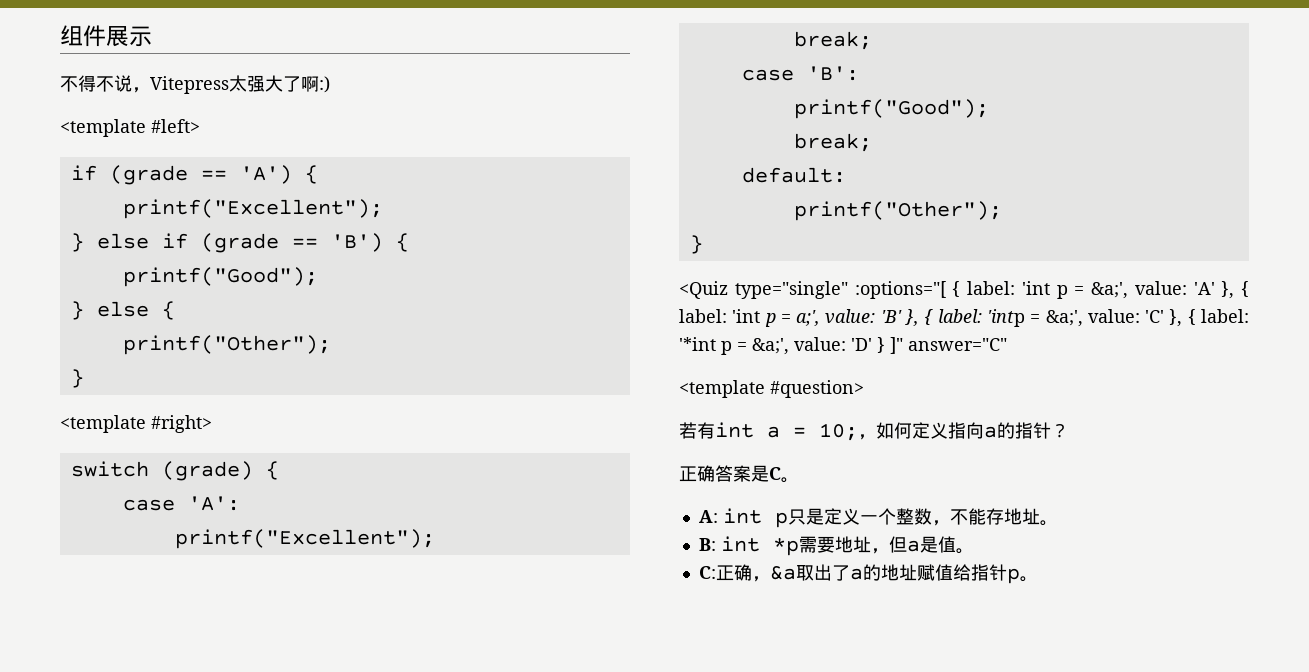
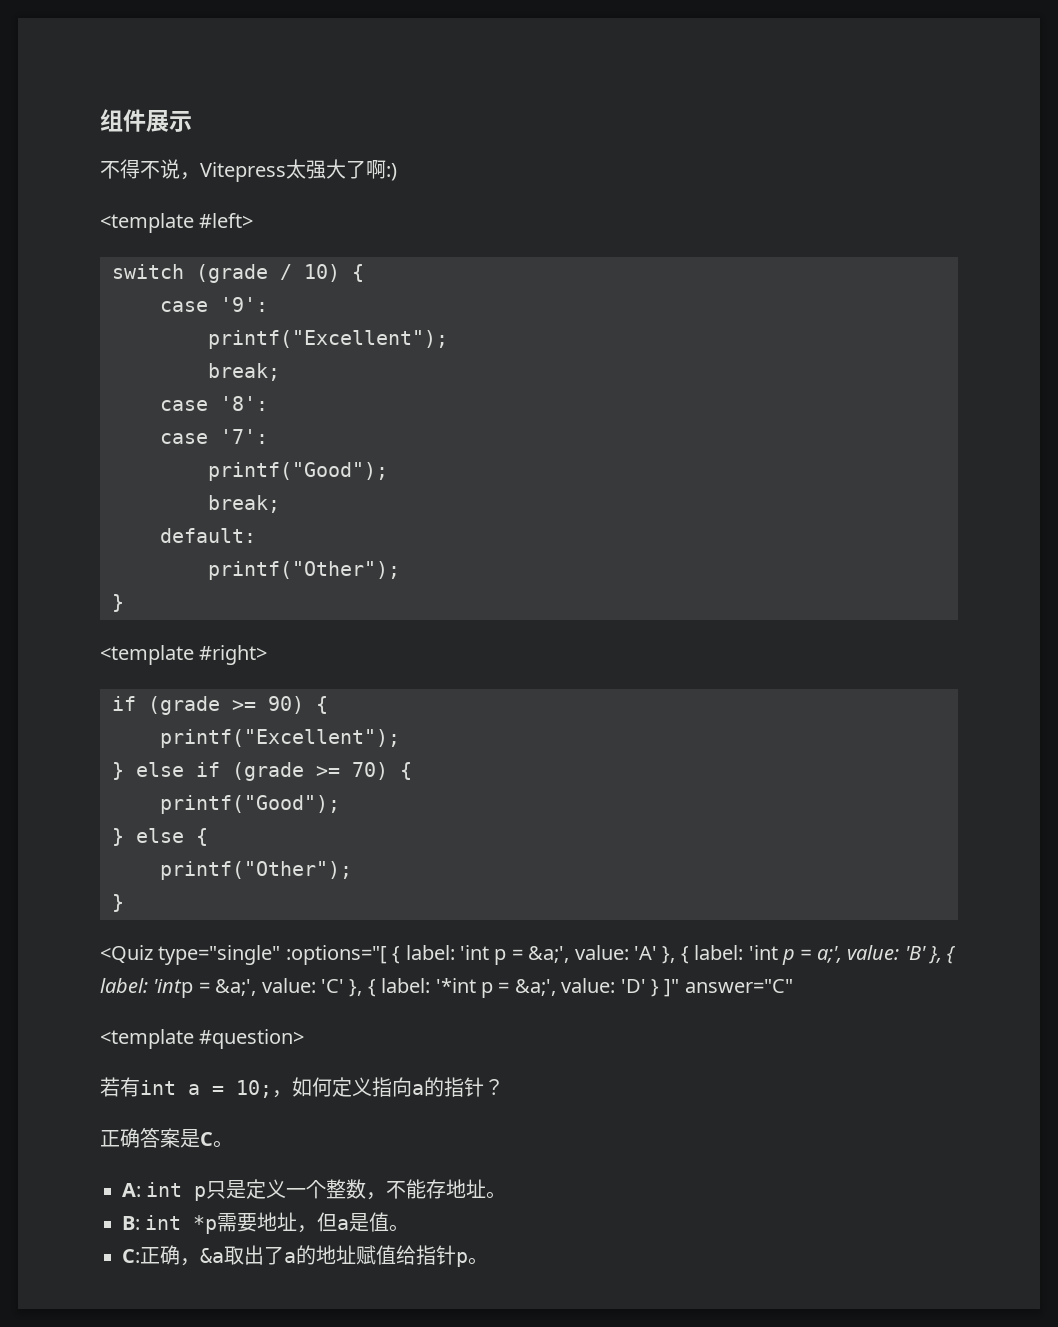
[70,165,292,185] // if (grade == 'A') -> [112,264,364,283] [160,297,268,312] [208,330,448,349] [208,363,280,381] [160,396,268,411] [160,429,268,444] [208,462,388,481] [208,495,280,513] [160,528,256,543] [208,561,400,580] [112,594,124,612] [100,645,268,665] [112,696,304,715] // switch (grade / 10) { // case '9': // printf("Excellent"); // break; // case '8': // case '7': // printf("Good"); // break; // default: // printf("Other"); // } // <template #right> // if (grade >= 90)
[291,233,383,252] == 'B') -> [316,762,388,780] >= 70)
[60,415,212,433] [70,461,279,481] [122,496,240,511] [174,529,435,549] [793,31,872,50] [741,66,859,81] [793,99,989,119] [793,133,872,152] [741,167,846,183] [793,201,1002,221] [689,235,703,254] // <template #right> // switch (grade) { // case 'A': // printf("Excellent"); // break; // case 'B': // printf("Good"); // break; // default: // printf("Other"); // } -> (124, 903) none

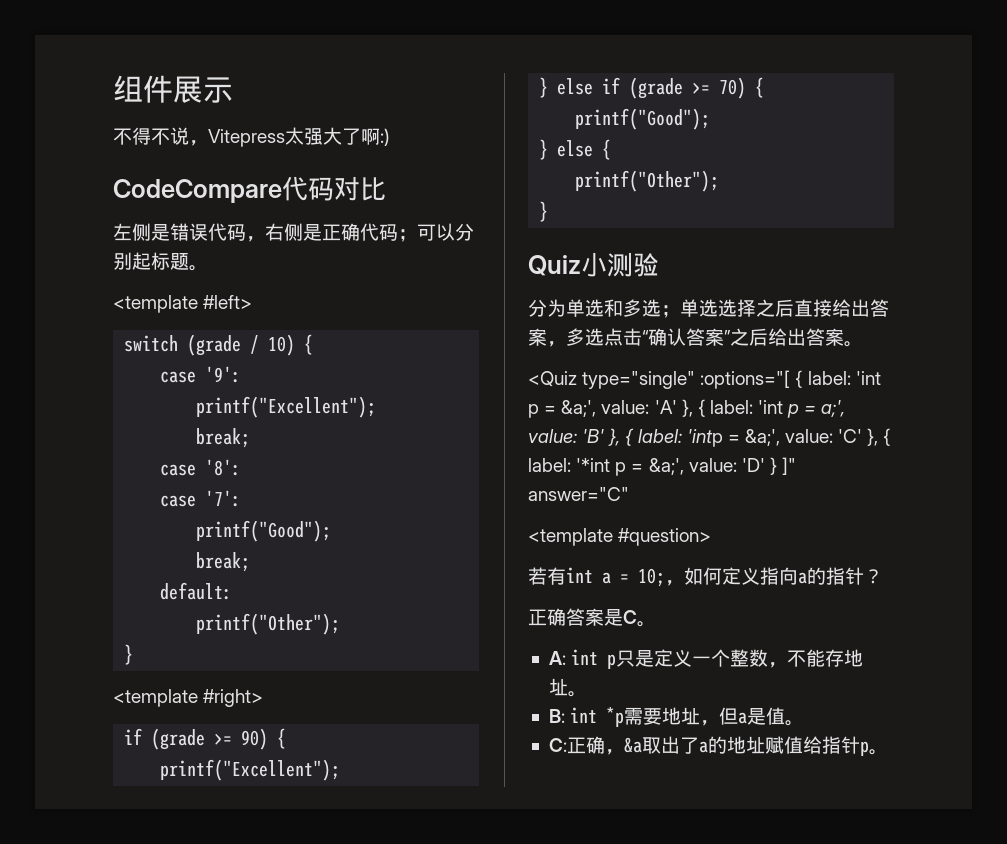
(397, 172) none -> [113,176,386,203] [113,223,474,242] [113,252,208,271] // CodeCompare代码对比 // 左侧是错误代码，右侧是正确代码；可以分别起标题。
(124, 903) none -> [528,252,659,277] [528,299,889,318] [528,328,863,347] // Quiz小测验 // 分为单选和多选；单选选择之后直接给出答案，多选点击“确认答案”之后给出答案。

